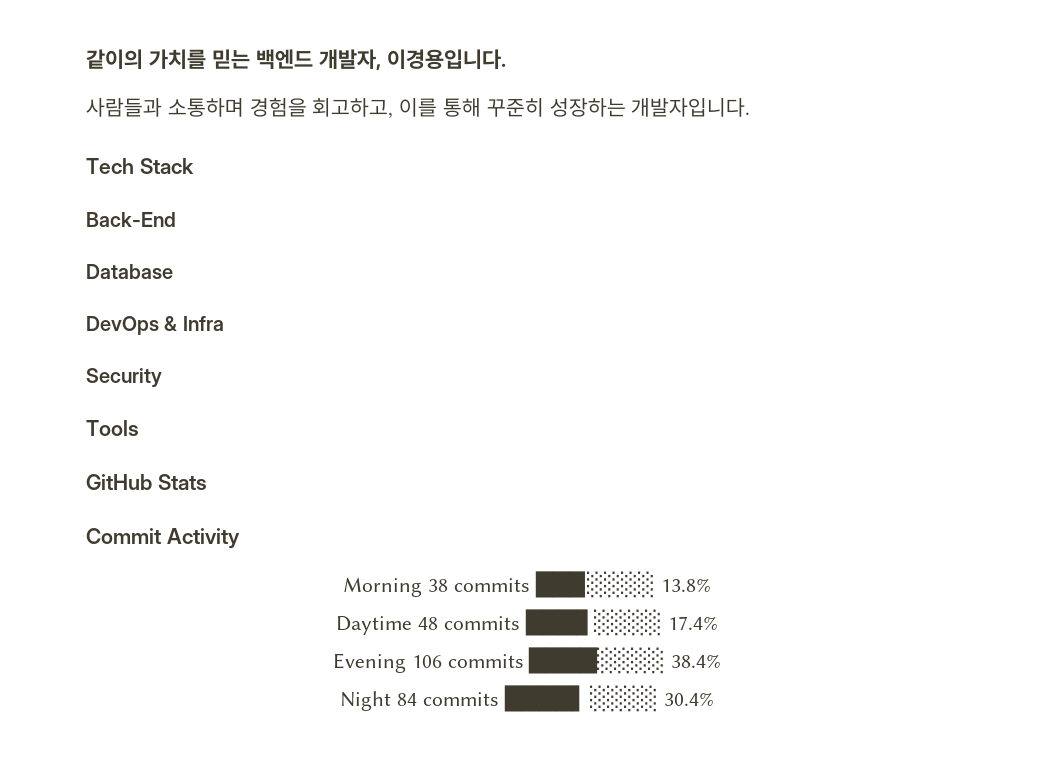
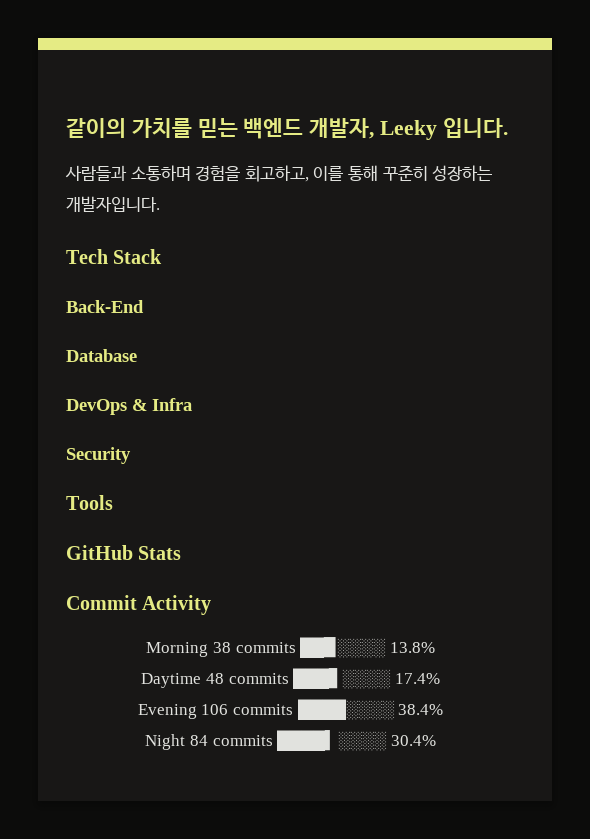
[386,49,506,70] 이경용입니다. -> [380,118,508,140] Leeky 입니다.

